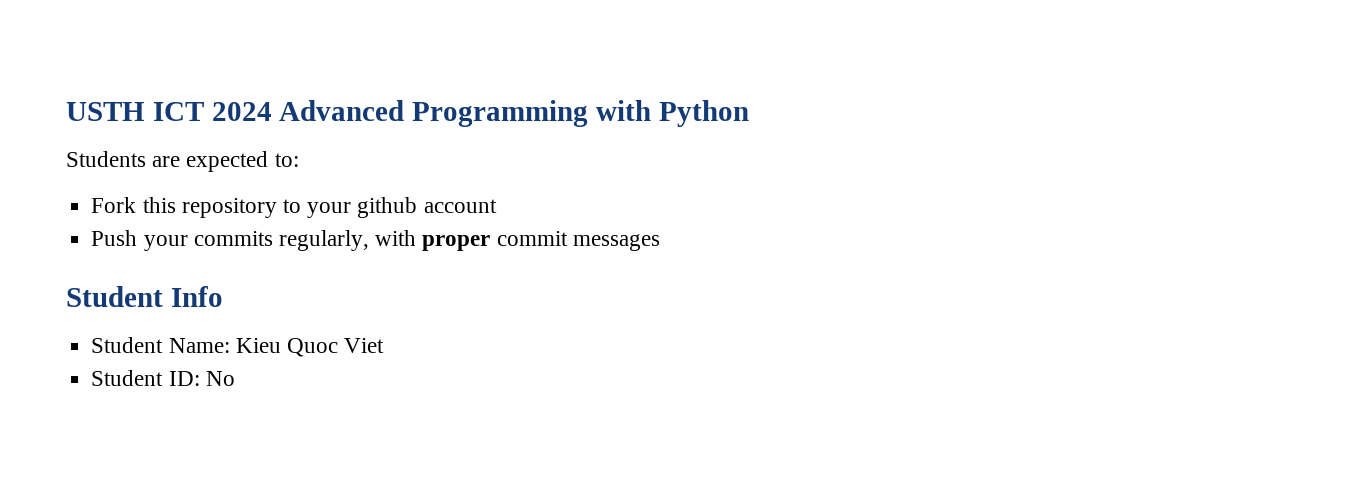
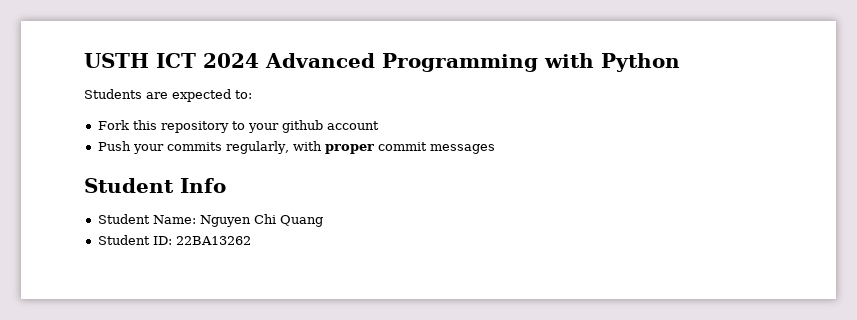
[235,338,385,357] Kieu Quoc Viet -> [199,214,323,227] Nguyen Chi Quang
[205,371,235,386] No -> [175,236,251,245] 22BA13262

